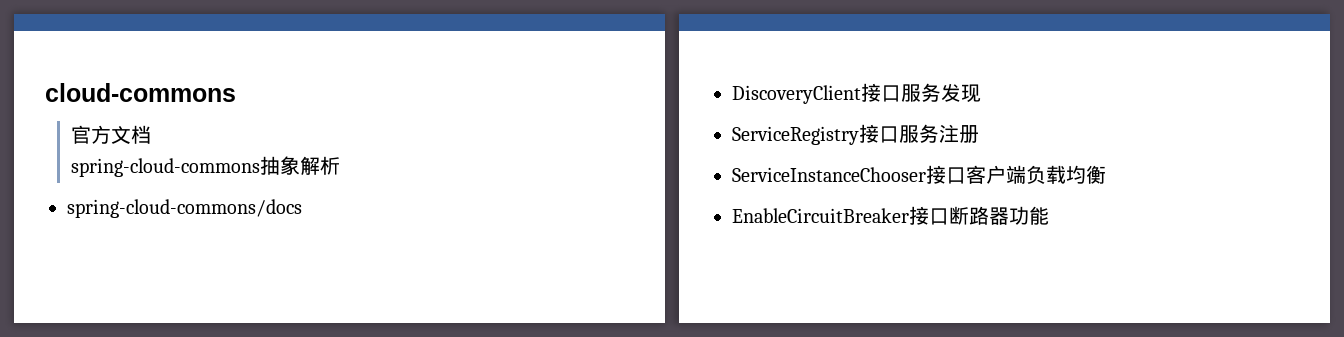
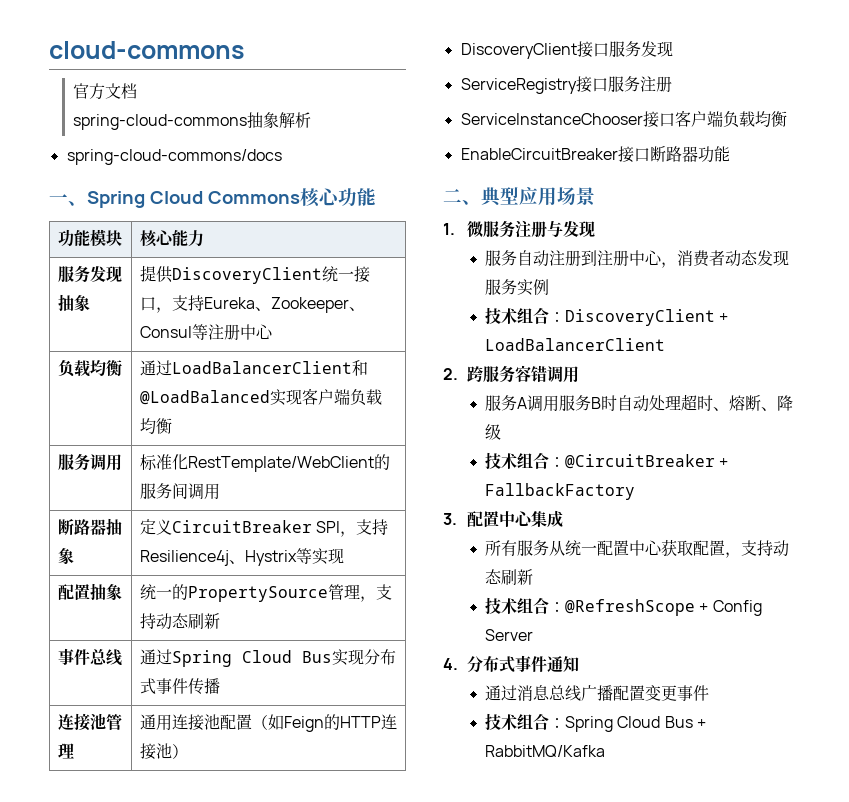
(302, 208) none -> [49,188,376,208] [57,229,122,247] [139,230,204,247] [57,265,122,283] [57,294,90,311] [139,265,370,284] [139,295,365,313] [139,324,273,340] [57,359,122,377] [139,360,368,376] [139,388,382,406] [139,418,172,435] [57,453,122,471] [139,454,390,472] [139,483,220,500] [57,518,122,535] [57,548,74,564] [139,519,388,537] [139,548,344,566] [57,583,122,600] [139,584,392,602] [139,613,220,630] [57,648,122,666] [139,649,396,667] [139,678,220,695] [57,713,122,731] [57,743,74,759] [139,714,397,732] [139,743,188,760] // 一、Spring Cloud Commons核心功能 // 功能模块 | 核心能力 // 服务发现抽象 | 提供DiscoveryClient统一接口，支持Eureka、Zookeeper、Consul等注册中心 // 负载均衡 | 通过LoadBalancerClient和@LoadBalanced实现客户端负载均衡 // 服务调用 | 标准化RestTemplate/WebClient的服务间调用 // 断路器抽象 | 定义CircuitBreaker SPI，支持Resilience4j、Hystrix等实现 // 配置抽象 | 统一的PropertySource管理，支持动态刷新 // 事件总线 | 通过Spring Cloud Bus实现分布式事件传播 // 连接池管理 | 通用连接池配置（如Feign的HTTP连接池）
(1049, 215) none -> [443,187,595,207] [443,220,596,238] [485,250,790,268] [485,279,550,296] [485,307,729,326] [485,338,666,351] [443,365,580,383] [485,394,794,412] [485,424,502,440] [485,452,729,469] [485,483,636,500] [443,510,564,528] [485,539,790,558] [485,569,534,585] [485,597,762,616] [485,629,534,641] [443,655,580,673] [485,685,710,701] [485,713,707,732] [485,745,606,758] // 二、典型应用场景 // 1.微服务注册与发现 // 服务自动注册到注册中心，消费者动态发现服务实例 // 技术组合：DiscoveryClient + LoadBalancerClient // 2.跨服务容错调用 // 服务A调用服务B时自动处理超时、熔断、降级 // 技术组合：@CircuitBreaker + FallbackFactory // 3.配置中心集成 // 所有服务从统一配置中心获取配置，支持动态刷新 // 技术组合：@RefreshScope + Config Server // 4.分布式事件通知 // 通过消息总线广播配置变更事件 // 技术组合：Spring Cloud Bus + RabbitMQ/Kafka

